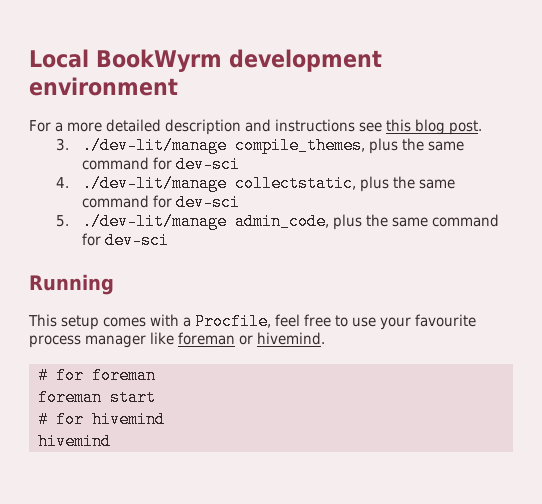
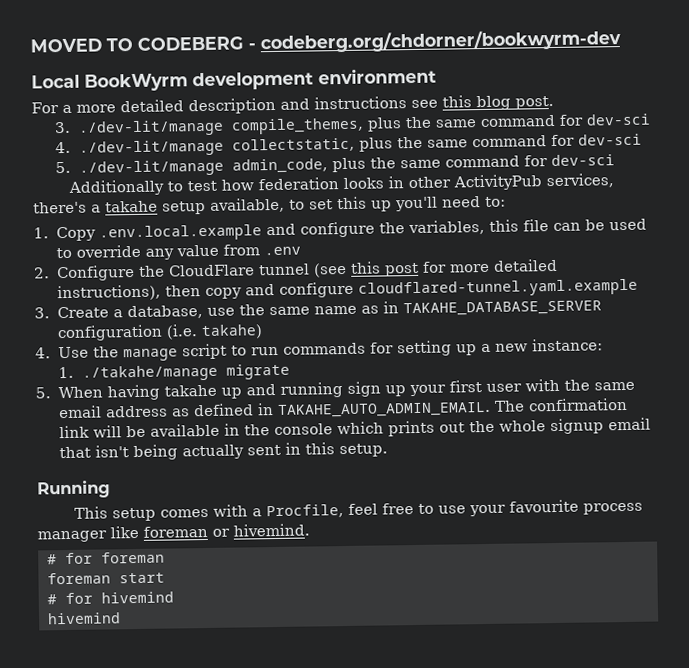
(29, 58) none -> [30,29,621,54] MOVED TO CODEBERG - codeberg.org/chdorner/bookwyrm-dev //
(170, 240) none -> [68,173,615,196] [33,196,506,215] [33,218,648,242] [56,244,302,260] [34,258,559,282] [57,278,639,302] [34,300,603,320] [57,324,264,342] [35,338,604,362] [58,363,290,382] [35,378,636,401] [59,397,629,419] [59,417,652,439] [59,442,389,461] // Additionally to test how federation looks in other ActivityPub services, there's a takahe setup available, to set this up you'll need to: // 1. Copy .env.local.example and configure the variables, this file can be used to override any value from .env // 2. Configure the CloudFlare tunnel (see this post for more detailed instructions), then copy and configure cloudflared-tunnel.yaml.example // 3. Create a database, use the same name as in TAKAHE_DATABASE_SERVER configuration (i.e. takahe) // 4. Use the manage script to run commands for setting up a new instance: // 1. ./takahe/manage migrate // 5. When having takahe up and running sign up your first user with the same email address as defined in TAKAHE_AUTO_ADMIN_EMAIL. The confirmation link will be available in the console which prints out the whole signup email that isn't being actually sent in this setup.

